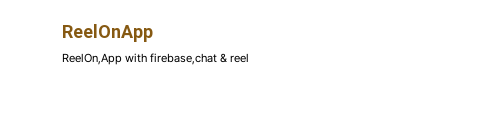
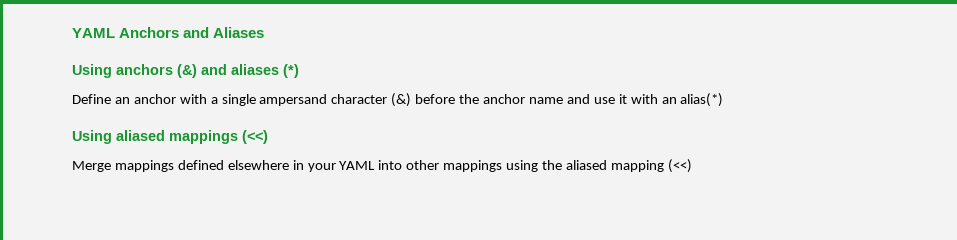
[62,24,153,42] [62,53,250,65] ReelOnApp // ReelOn,App with firebase,chat & reel -> [72,27,265,38] [72,64,299,78] [72,93,724,107] [72,130,268,144] [72,159,692,173] YAML Anchors and Aliases // Using anchors (&) and aliases (*) // Define an anchor with a single ampersand character (&) before the anchor name and use it with an alias(*) // Using aliased mappings (<<) // Merge mappings defined elsewhere in your YAML into other mappings using the aliased mapping (<<)

